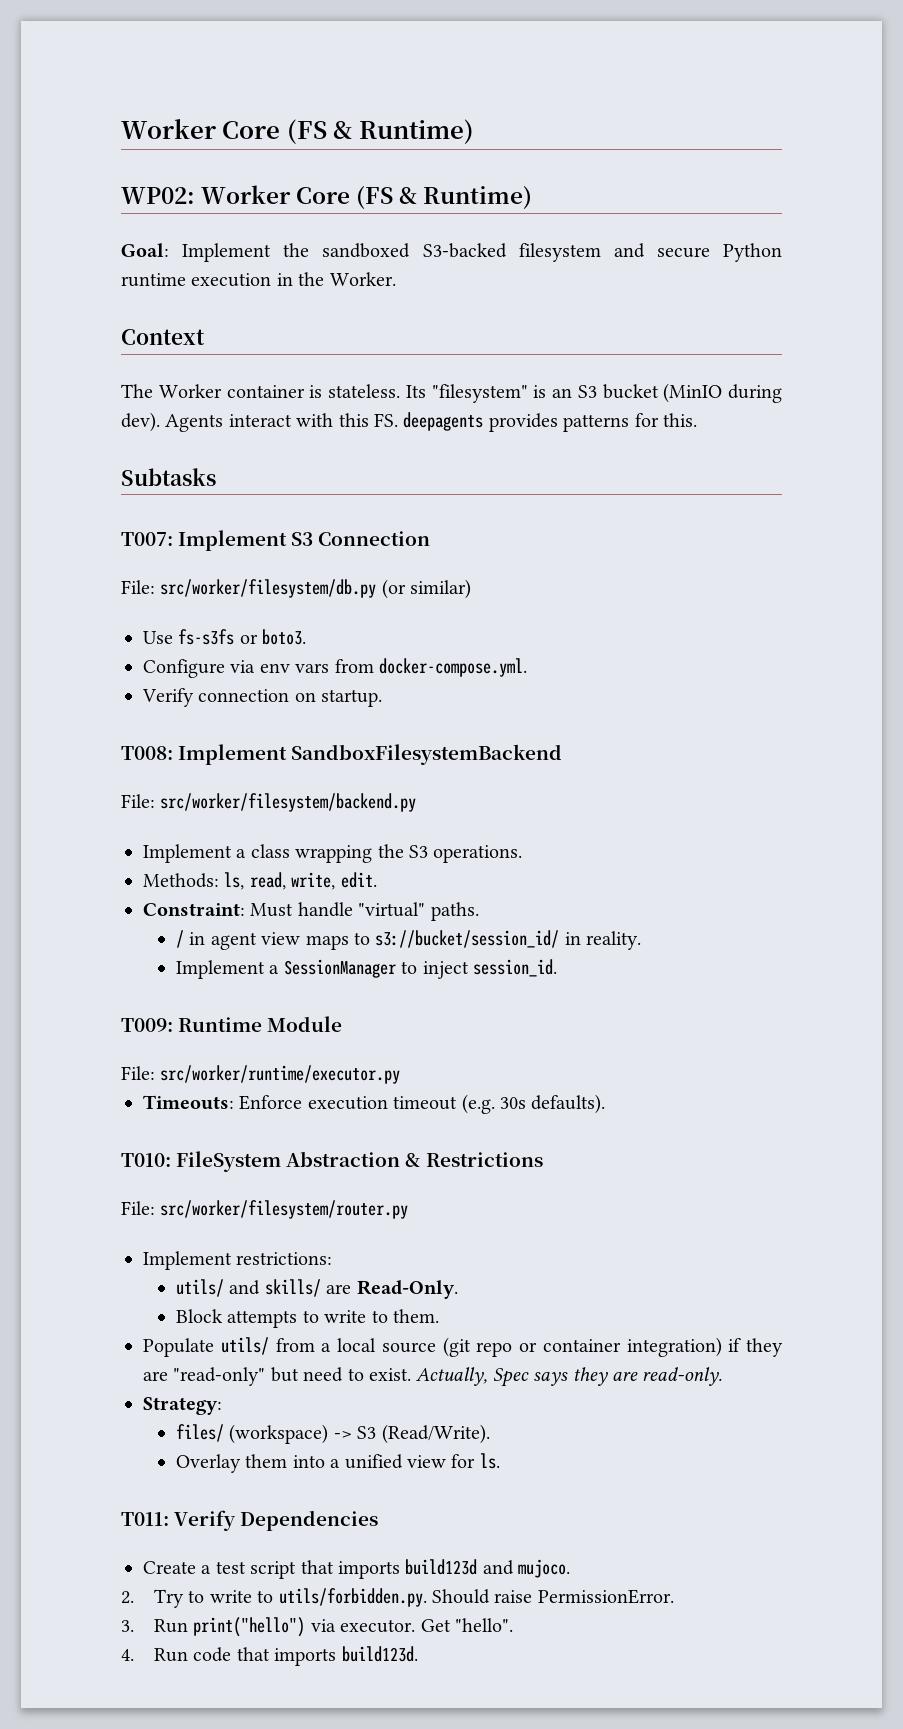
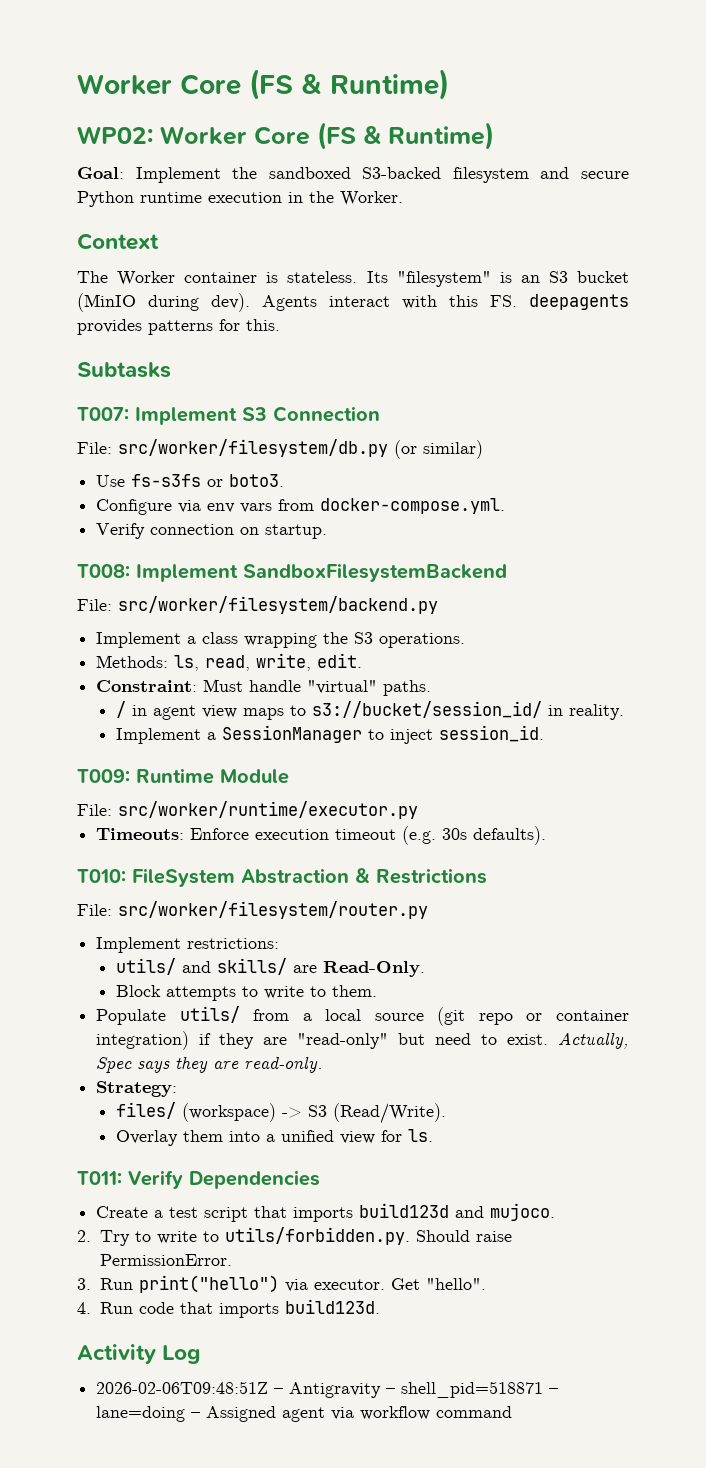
(418, 1654) none -> [77,1344,202,1364] [96,1381,559,1398] [96,1406,513,1422] // Activity Log // 2026-02-06T09:48:51Z – Antigravity – shell_pid=518871 – lane=doing – Assigned agent via workflow command

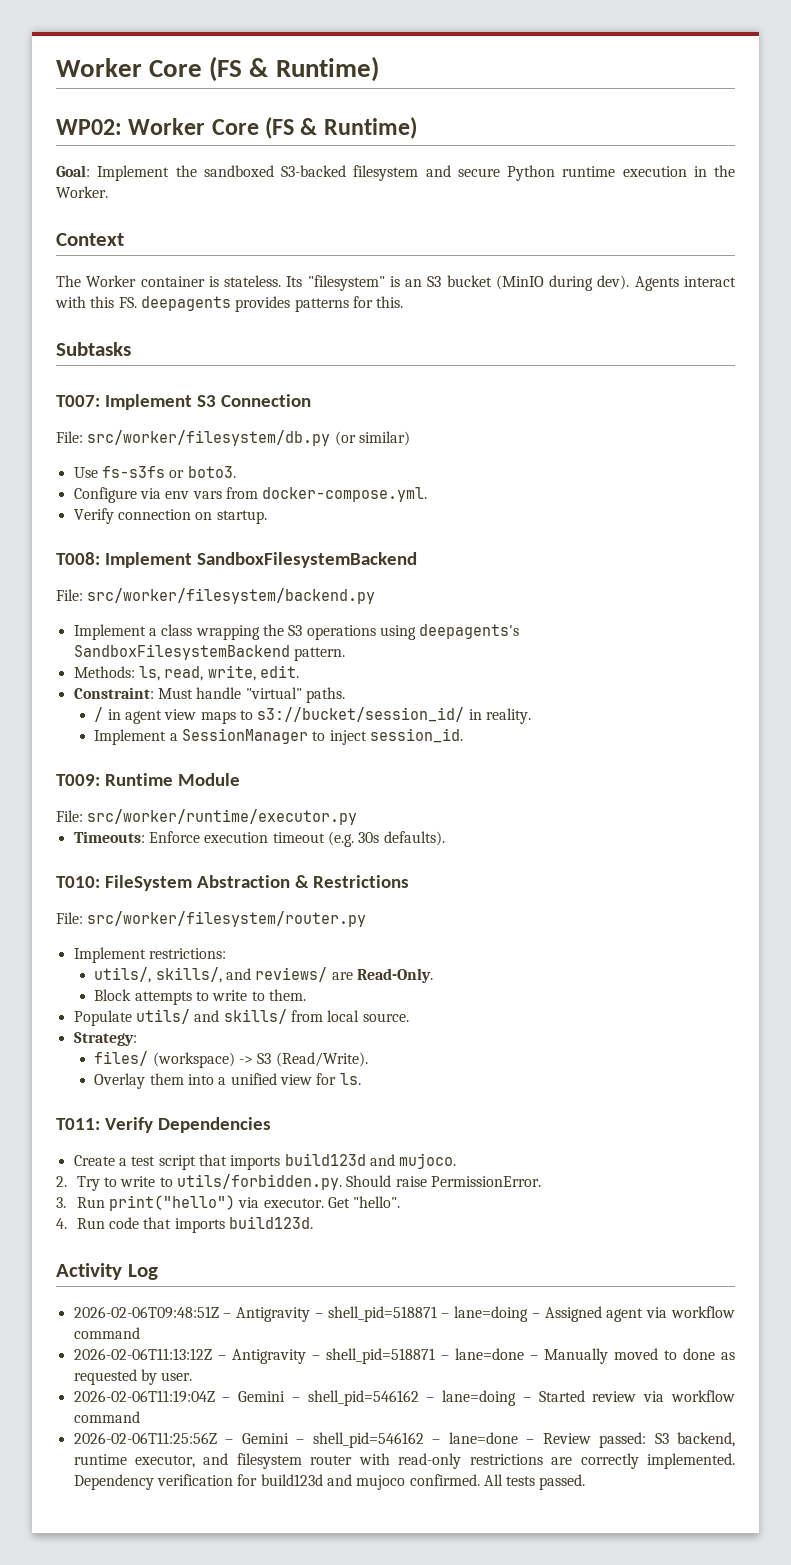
[379,633,466,648] operations. -> [306,624,520,640] [73,644,345,661] operations using deepagents's SandboxFilesystemBackend pattern.
[116,958,288,975] utils/ and skills/ -> [94,967,328,983] utils/, skills/, and reviews/
[253,1007,629,1026] [96,1031,629,1050] [96,1056,324,1073] from a local source (git repo or container integration) if they are "read-only" but need to exist. Actually, Spec says they are read-only. -> [194,1009,409,1024] and skills/ from local source.
(513, 1412) none -> [73,1348,735,1364] [73,1369,193,1385] [73,1390,735,1406] [73,1411,140,1423] [73,1432,735,1448] [73,1453,736,1469] [73,1474,586,1490] // 2026-02-06T11:13:12Z – Antigravity – shell_pid=518871 – lane=done – Manually moved to done as requested by user. // 2026-02-06T11:19:04Z – Gemini – shell_pid=546162 – lane=doing – Started review via workflow command // 2026-02-06T11:25:56Z – Gemini – shell_pid=546162 – lane=done – Review passed: S3 backend, runtime executor, and filesystem router with read-only restrictions are correctly implemented. Dependency verification for build123d and mujoco confirmed. All tests passed.

